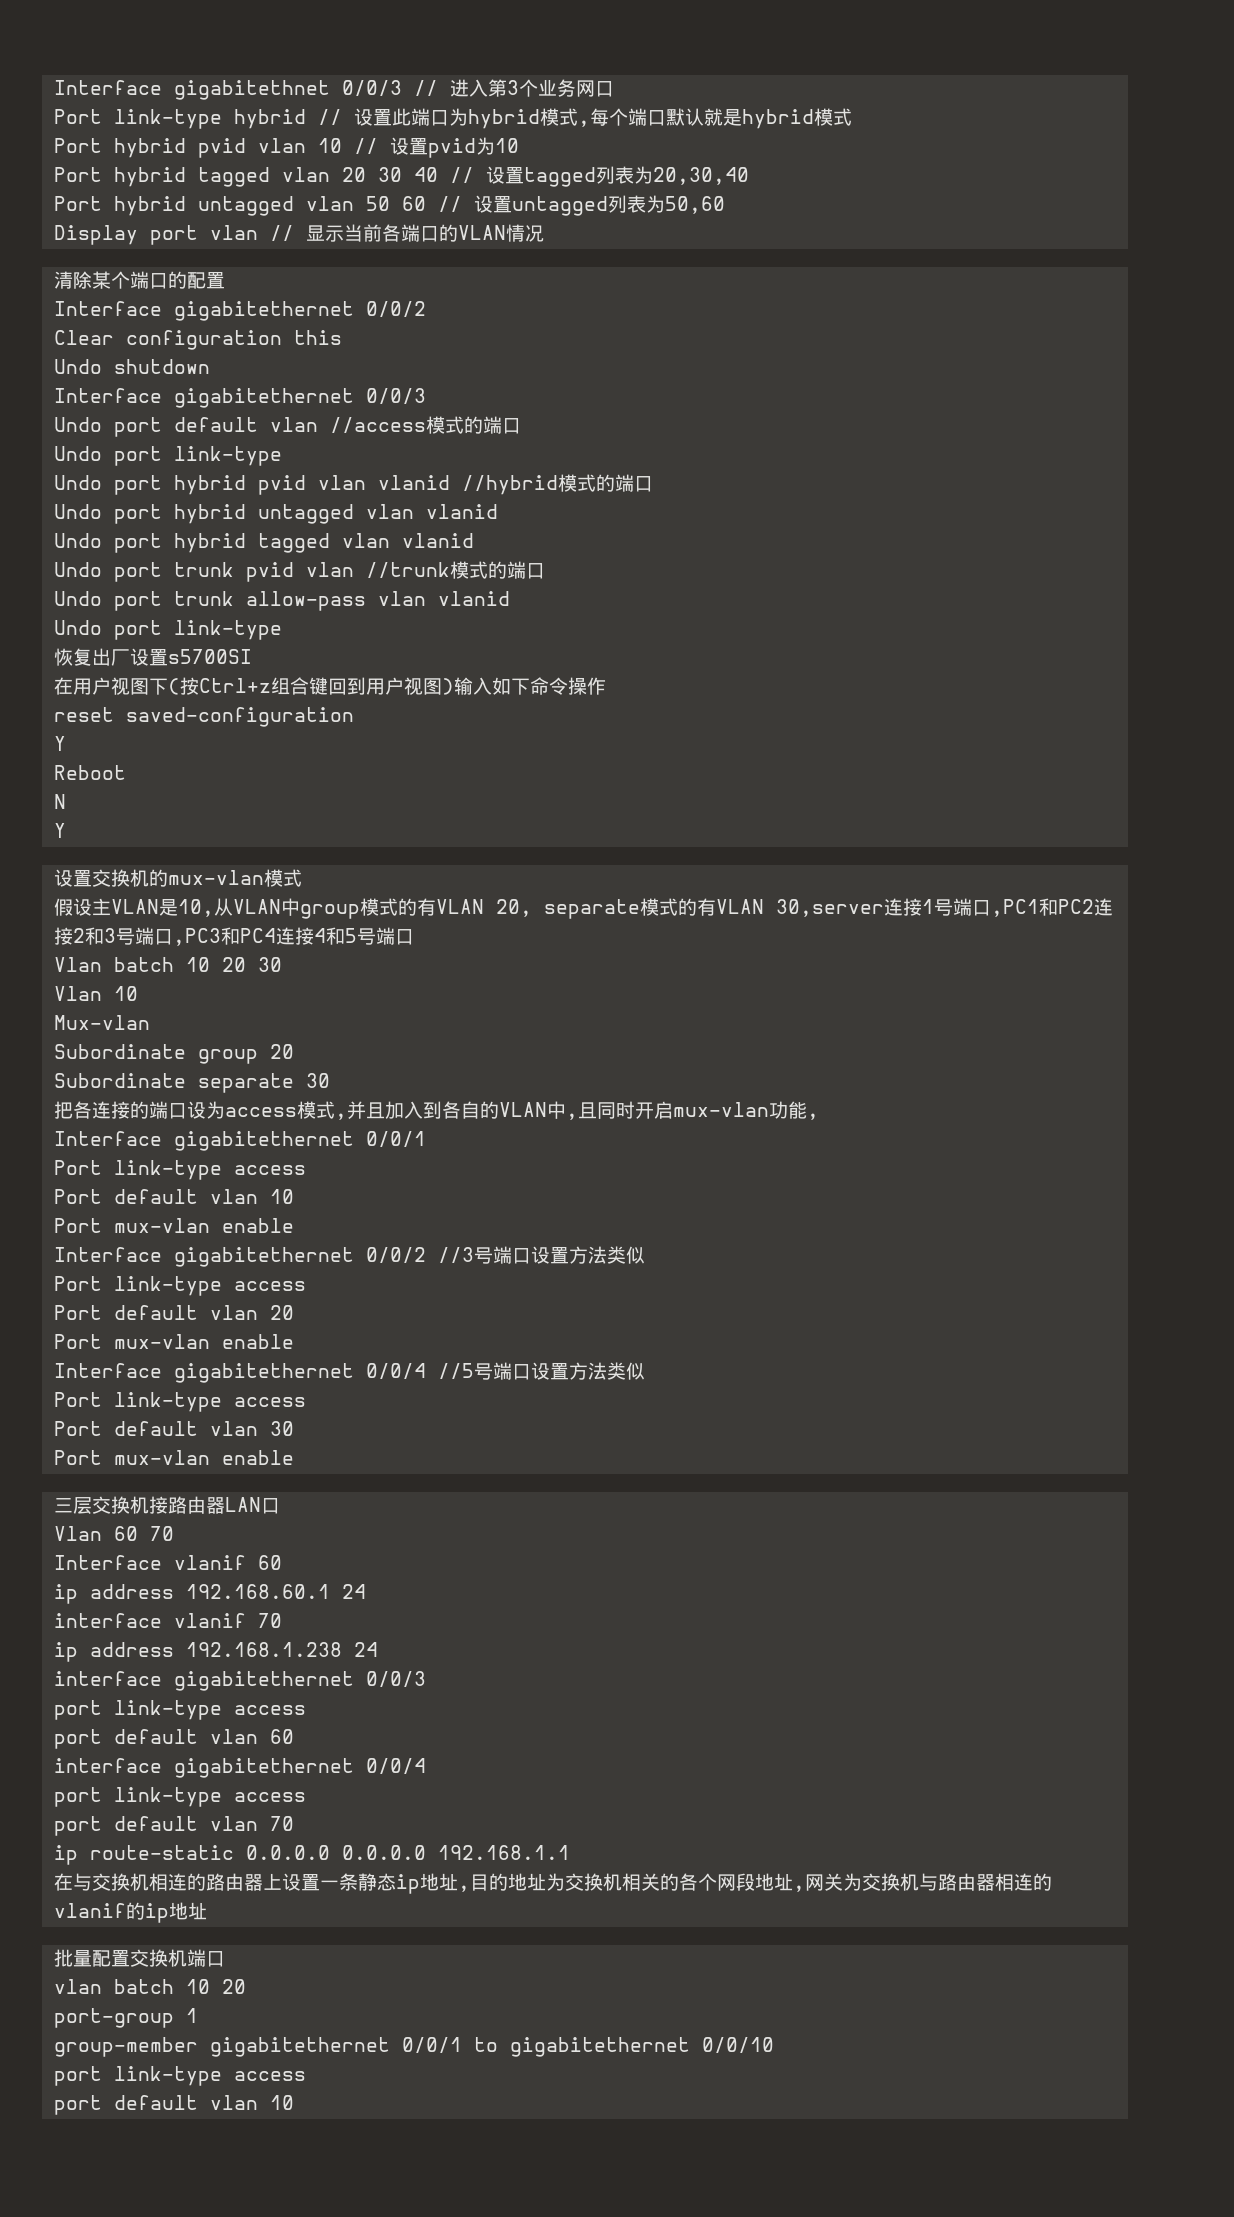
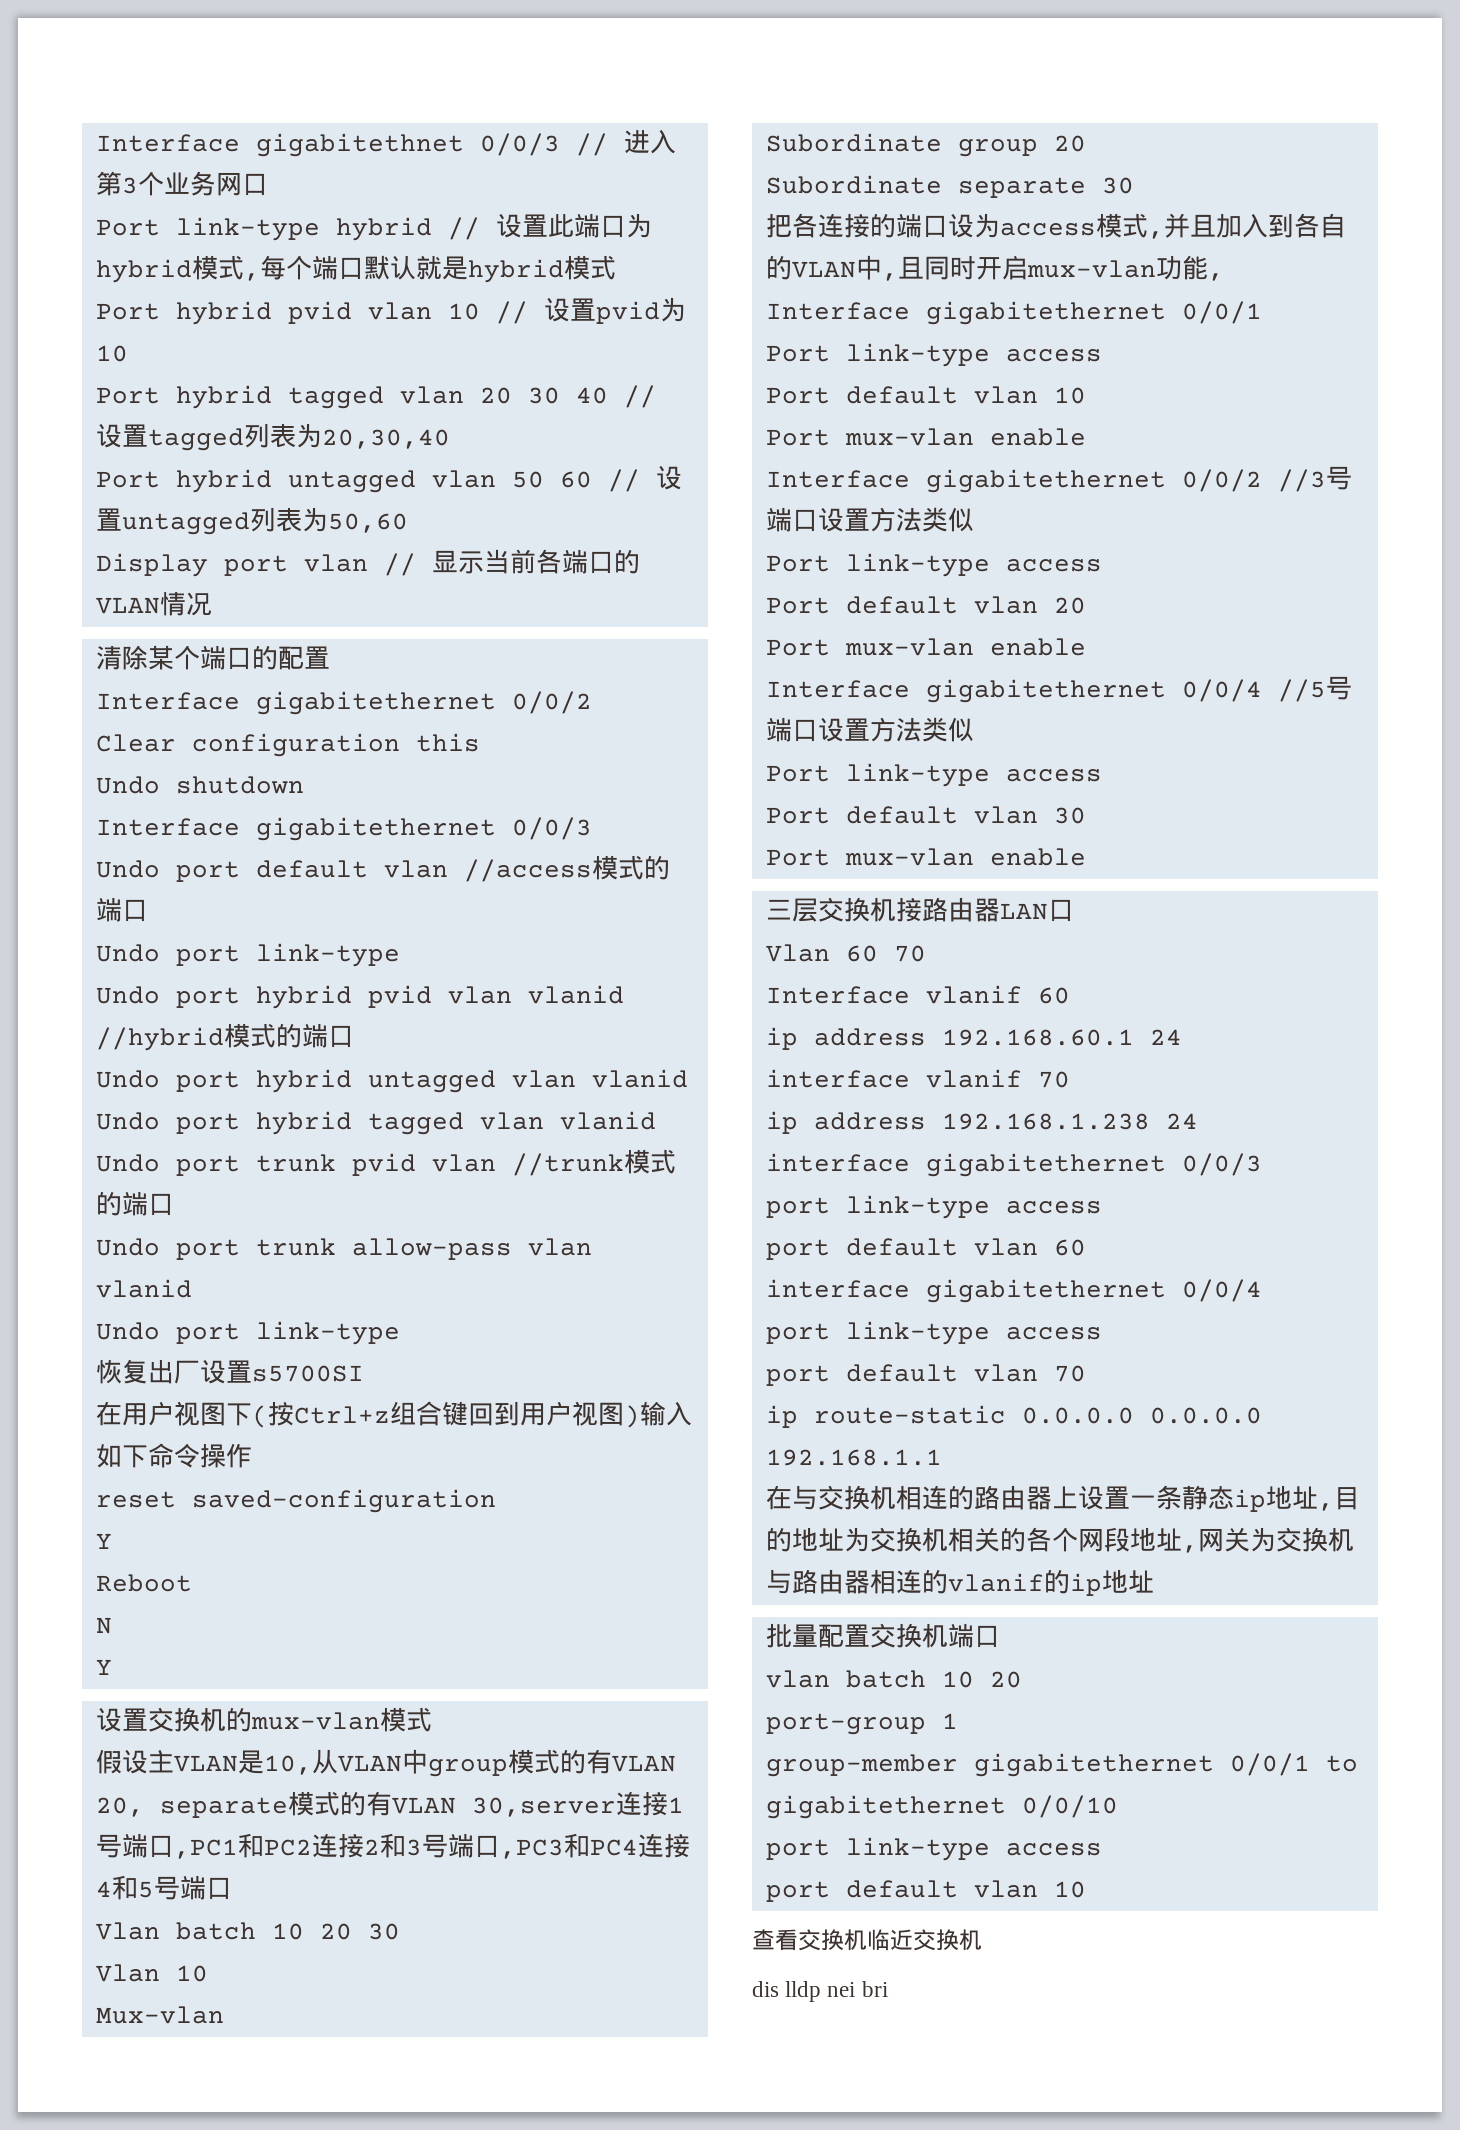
(294, 2102) none -> [752,1929,982,1951] [752,1981,888,2002] // 查看交换机临近交换机 // dis lldp nei bri

